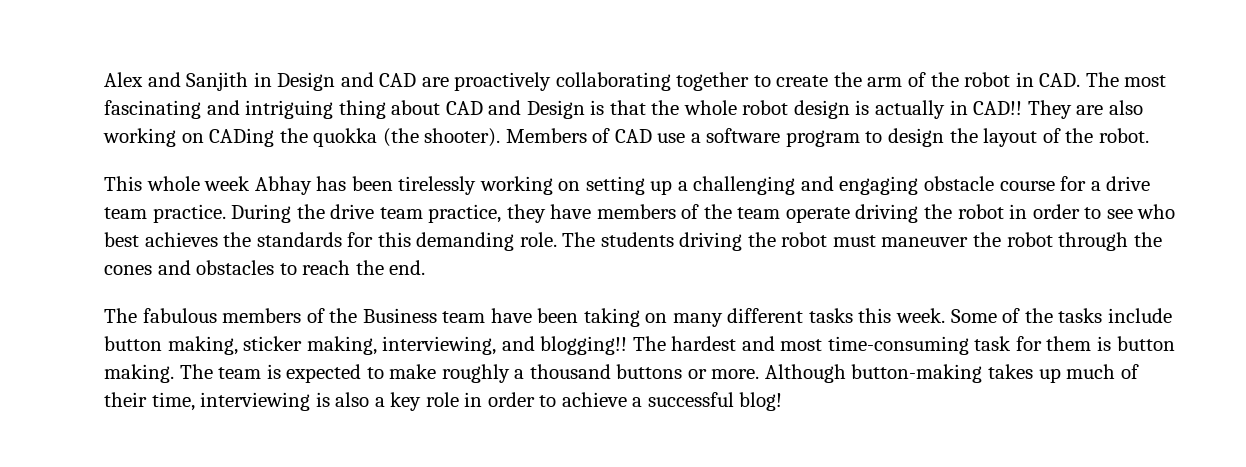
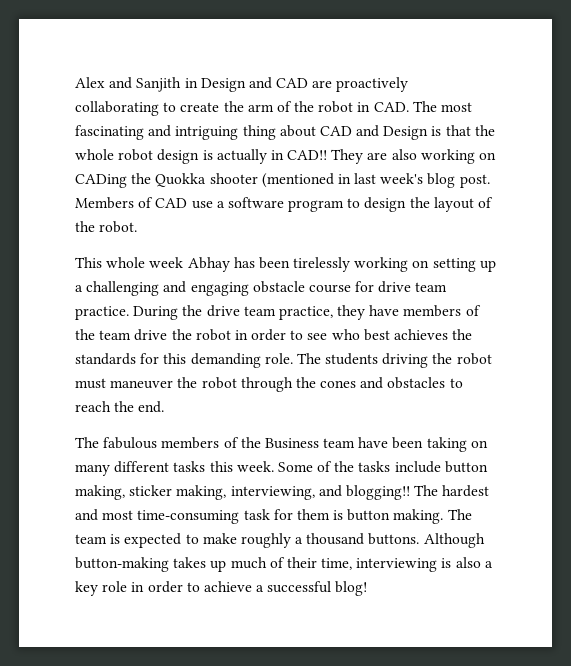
[676,72,750,91] together -> (159, 108) none
[313,128,501,147] quokka (the shooter). -> [155,173,490,188] Quokka shooter (mentioned in last week's blog post.
[1090,181,1101,191] a -> (375, 286) none
[785,204,919,223] operate driving -> [134,329,168,341] drive
[616,364,760,379] buttons or more. -> [368,533,420,545] buttons.

